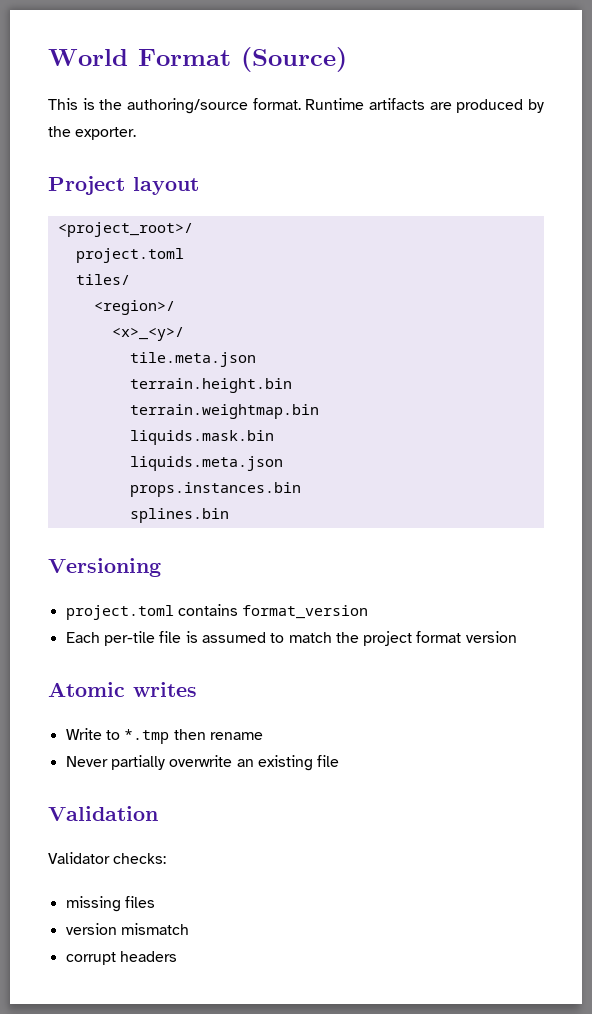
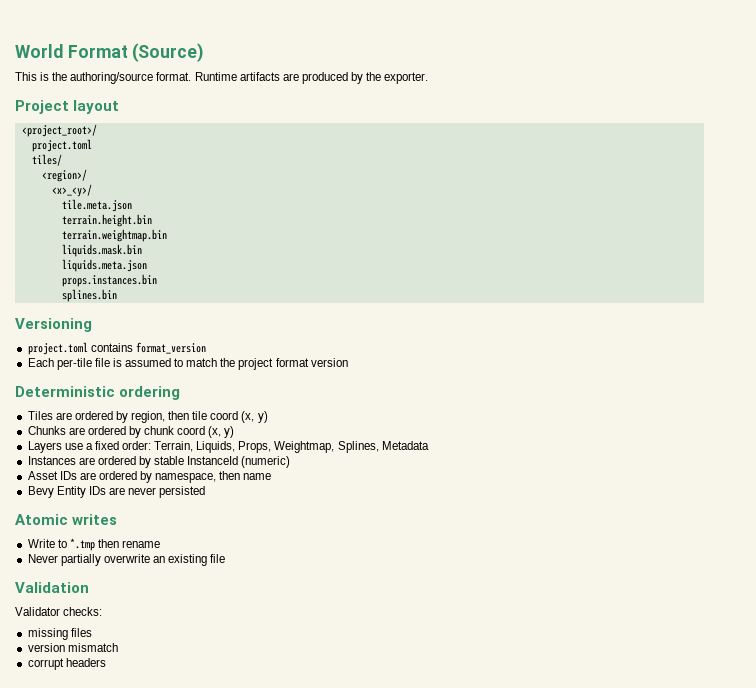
(517, 637) none -> [15,386,181,400] [27,411,268,423] [27,426,235,438] [27,441,429,453] [27,456,291,468] [27,471,272,483] [27,486,206,498] // Deterministic ordering // Tiles are ordered by region, then tile coord (x, y) // Chunks are ordered by chunk coord (x, y) // Layers use a fixed order: Terrain, Liquids, Props, Weightmap, Splines, Metadata // Instances are ordered by stable InstanceId (numeric) // Asset IDs are ordered by namespace, then name // Bevy Entity IDs are never persisted

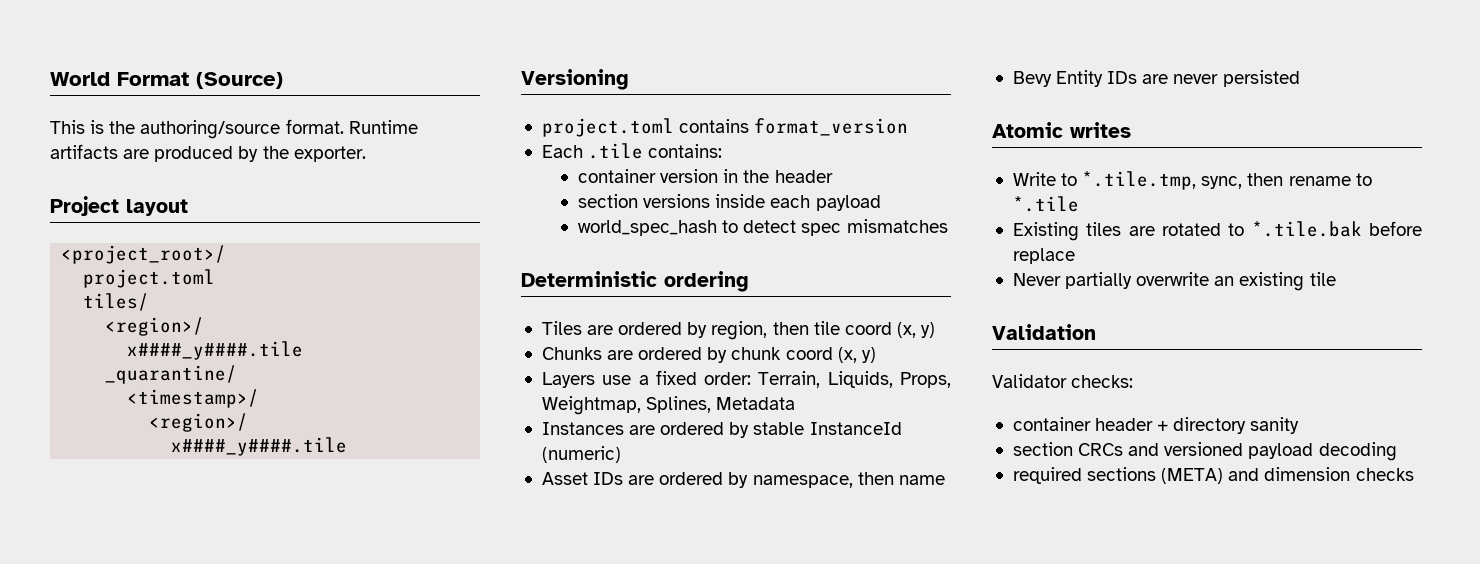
[51,184,92,197] [61,199,132,212] [61,214,152,227] [61,229,167,242] [61,244,142,257] [61,259,147,272] [61,274,157,287] [61,289,117,302] <x>_<y>/ // tile.meta.json // terrain.height.bin // terrain.weightmap.bin // liquids.mask.bin // liquids.meta.json // props.instances.bin // splines.bin -> [127,341,304,360] [105,365,238,384] [127,389,260,408] [149,413,249,432] [171,437,348,456] x####_y####.tile // _quarantine/ // <timestamp>/ // <region>/ // x####_y####.tile
[56,358,348,370] per-tile file is assumed to match the project format version -> [588,143,723,159] [578,169,833,183] [578,194,881,211] [578,219,948,236] .tile contains: // container version in the header // section versions inside each payload // world_spec_hash to detect spec mismatches
[69,538,95,551] *.tmp -> [1082,171,1243,190] *.tile.tmp, sync,
(161, 544) none -> [1355,173,1372,186] [1012,196,1079,212] [1012,221,1422,241] [1012,248,1075,264] to *.tile // Existing tiles are rotated to *.tile.bak before replace
[210,554,226,563] file -> [1309,272,1336,286] tile
[27,628,92,640] [27,643,118,652] [27,658,106,670] missing files // version mismatch // corrupt headers -> [1012,417,1300,434] [1012,442,1397,461] [1012,467,1414,484] container header + directory sanity // section CRCs and versioned payload decoding // required sections (META) and dimension checks

